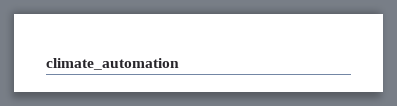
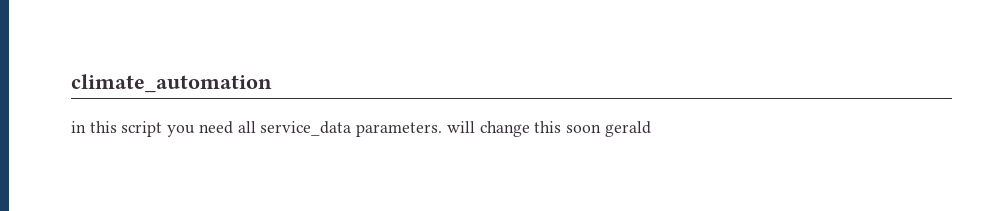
(179, 64) none -> [71,121,651,137] // in this script you need all service_data parameters. will change this soon gerald

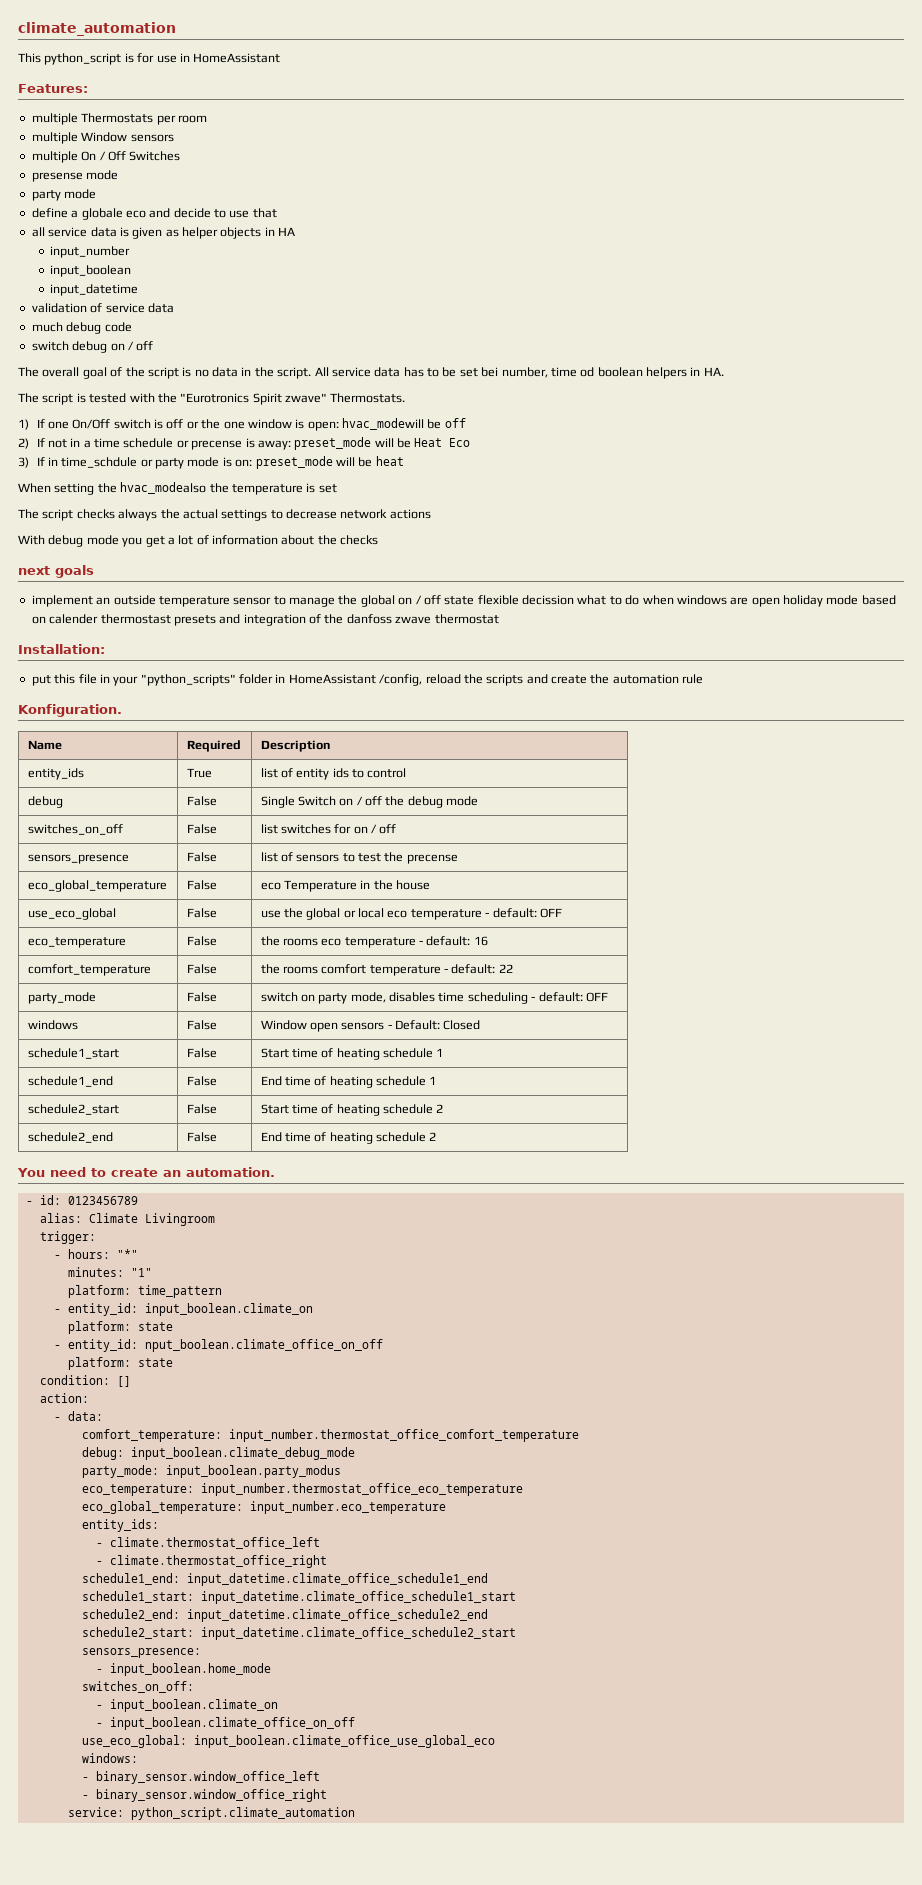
[71,121,651,137] in this script you need all service_data parameters. will change this soon gerald -> [18,53,281,65] [18,84,88,93] [31,113,207,125] [31,132,174,144] [31,151,181,163] [31,170,119,182] [31,189,97,201] [31,208,277,220] [31,227,296,239] [50,246,131,258] [50,265,132,277] [50,284,139,296] [31,303,174,313] [31,322,132,334] [31,341,154,353] [18,367,724,379] [18,393,406,405] [18,418,466,431] [18,437,471,450] [18,456,404,469] [18,482,337,495] [18,509,431,521] [18,535,379,547] [18,565,94,578] [31,595,896,607] [31,614,499,626] [18,644,105,654] [31,674,704,686] [18,704,122,717] [27,740,62,750] [186,740,241,752] [260,740,330,752] [27,768,84,780] [186,768,212,778] [260,768,407,780] [27,796,63,808] [186,796,217,806] [260,796,479,808] [27,824,123,835] [186,824,217,834] [260,824,397,834] [27,854,129,864] [186,852,217,862] [260,852,458,864] [27,880,167,892] [186,880,217,890] [260,880,431,892] [27,908,116,920] [186,908,217,918] [260,908,562,920] [27,937,126,948] [186,936,217,946] [260,936,488,948] [27,964,151,976] [186,964,217,974] [260,964,513,976] [27,992,96,1004] [186,992,217,1002] [260,992,608,1004] [27,1020,78,1030] [186,1020,217,1030] [260,1020,481,1032] [27,1048,119,1059] [186,1048,217,1058] [260,1048,444,1060] [27,1076,113,1087] [186,1076,217,1086] [260,1076,437,1088] [27,1104,119,1115] [186,1104,217,1114] [260,1104,444,1116] [27,1132,113,1143] [186,1132,217,1142] [260,1132,437,1144] [17,1167,275,1177] [25,1195,138,1205] [39,1213,215,1226] [39,1231,96,1244] [53,1249,138,1259] [67,1267,152,1277] [67,1285,222,1298] [53,1303,313,1316] [67,1321,173,1334] [53,1339,383,1352] [67,1357,173,1370] [39,1375,131,1387] [39,1393,89,1403] [53,1411,103,1421] [81,1429,579,1442] [81,1447,355,1460] [81,1465,341,1478] [81,1483,523,1496] [81,1501,446,1514] [81,1519,159,1532] [95,1537,320,1549] [95,1555,327,1568] [81,1573,488,1586] [81,1591,516,1604] [81,1609,488,1622] [81,1627,516,1640] [81,1648,201,1658] [95,1663,271,1676] [81,1681,194,1693] [95,1699,278,1712] [95,1717,355,1730] [81,1735,495,1748] [81,1753,138,1763] [81,1771,320,1784] [81,1789,327,1802] [67,1807,355,1820] This python_script is for use in HomeAssistant // Features: // multiple Thermostats per room // multiple Window sensors // multiple On / Off Switches // presense mode // party mode // define a globale eco and decide to use that // all service data is given as helper objects in HA // input_number // input_boolean // input_datetime // validation of service data // much debug code // switch debug on / off // The overall goal of the script is no data in the script. All service data has to be set bei number, time od boolean helpers in HA. // The script is tested with the "Eurotronics Spirit zwave" Thermostats. // 1) If one On/Off switch is off or the one window is open: hvac_modewill be off // 2) If not in a time schedule or precense is away: preset_mode will be Heat Eco // 3) If in time_schdule or party mode is on: preset_mode will be heat // When setting the hvac_modealso the temperature is set // The script checks always the actual settings to decrease network actions // With debug mode you get a lot of information about the checks // next goals // implement an outside temperature sensor to manage the global on / off state flexible decission what to do when windows are open holiday mode based on calender thermostast presets and integration of the danfoss zwave thermostat // Installation: // put this file in your "python_scripts" folder in HomeAssistant /config, reload the scripts and create the automation rule // Konfiguration. // Name | Required | Description // entity_ids | True | list of entity ids to control // debug | False | Single Switch on / off the debug mode // switches_on_off | False | list switches for on / off // sensors_presence | False | list of sensors to test the precense // eco_global_temperature | False | eco Temperature in the house // use_eco_global | False | use the global or local eco temperature - default: OFF // eco_temperature | False | the rooms eco temperature - default: 16 // comfort_temperature | False | the rooms comfort temperature - default: 22 // party_mode | False | switch on party mode, disables time scheduling - default: OFF // windows | False | Window open sensors - Default: Closed // schedule1_start | False | Start time of heating schedule 1 // schedule1_end | False | End time of heating schedule 1 // schedule2_start | False | Start time of heating schedule 2 // schedule2_end | False | End time of heating schedule 2 // You need to create an automation. // - id: 0123456789 // alias: Climate Livingroom // trigger: // - hours: "*" // minutes: "1" // platform: time_pattern // - entity_id: input_boolean.climate_on // platform: state // - entity_id: nput_boolean.climate_office_on_off // platform: state // condition: [] // action: // - data: // comfort_temperature: input_number.thermostat_office_comfort_temperature // debug: input_boolean.climate_debug_mode // party_mode: input_boolean.party_modus // eco_temperature: input_number.thermostat_office_eco_temperature // eco_global_temperature: input_number.eco_temperature // entity_ids: // - climate.thermostat_office_left // - climate.thermostat_office_right // schedule1_end: input_datetime.climate_office_schedule1_end // schedule1_start: input_datetime.climate_office_schedule1_start // schedule2_end: input_datetime.climate_office_schedule2_end // schedule2_start: input_datetime.climate_office_schedule2_start // sensors_presence: // - input_boolean.home_mode // switches_on_off: // - input_boolean.climate_on // - input_boolean.climate_office_on_off // use_eco_global: input_boolean.climate_office_use_global_eco // windows: // - binary_sensor.window_office_left // - binary_sensor.window_office_right // service: python_script.climate_automation

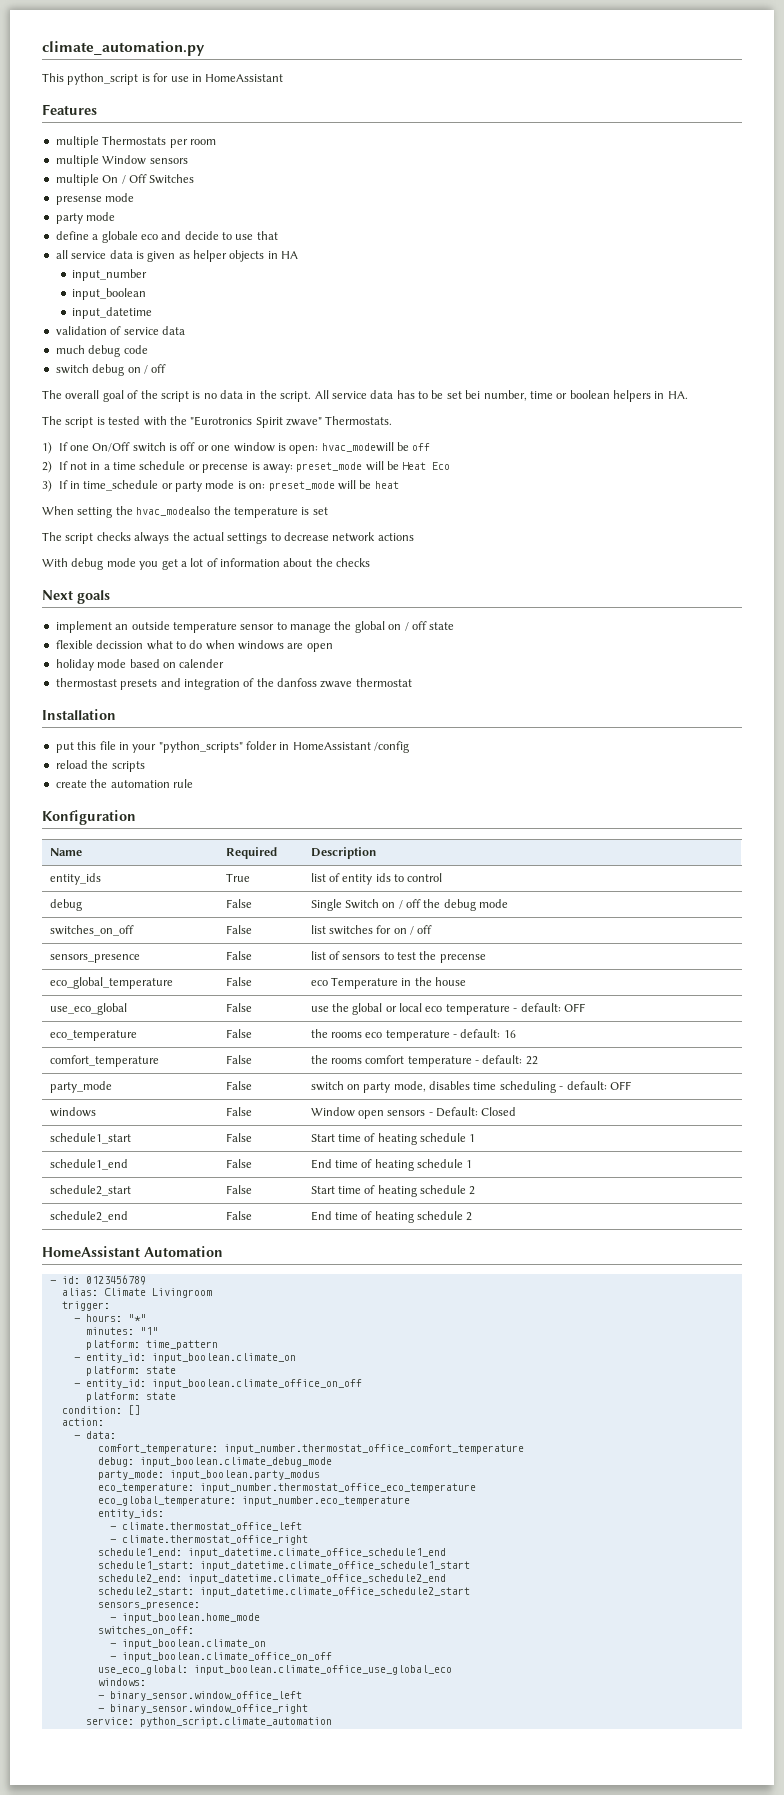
[18,22,176,36] climate_automation -> [42,41,205,56] climate_automation.py
[18,84,88,93] Features: -> [42,104,97,115] Features
[580,367,595,377] od -> [556,393,568,399] or
[201,419,221,429] the -> (209, 448) none
[61,457,138,468] time_schdule -> [83,480,159,491] time_schedule
[18,566,50,575] next -> [42,590,73,600] Next
(475, 600) none -> (455, 626) //
(780, 602) none -> (333, 647) //
(99, 619) none -> (225, 663) //
[18,644,105,654] Installation: -> [42,709,116,720] Installation
[379,674,423,686] /config, -> [374,741,410,753] /config //
[526,674,548,684] and -> (145, 766) //
[18,704,122,717] Konfiguration. -> [42,810,136,825] Konfiguration
[17,1167,275,1177] You need to create an automation. -> [42,1246,223,1257] HomeAssistant Automation
[144,1339,383,1352] nput_boolean.climate_office_on_off -> [151,1379,362,1389] input_boolean.climate_office_on_off

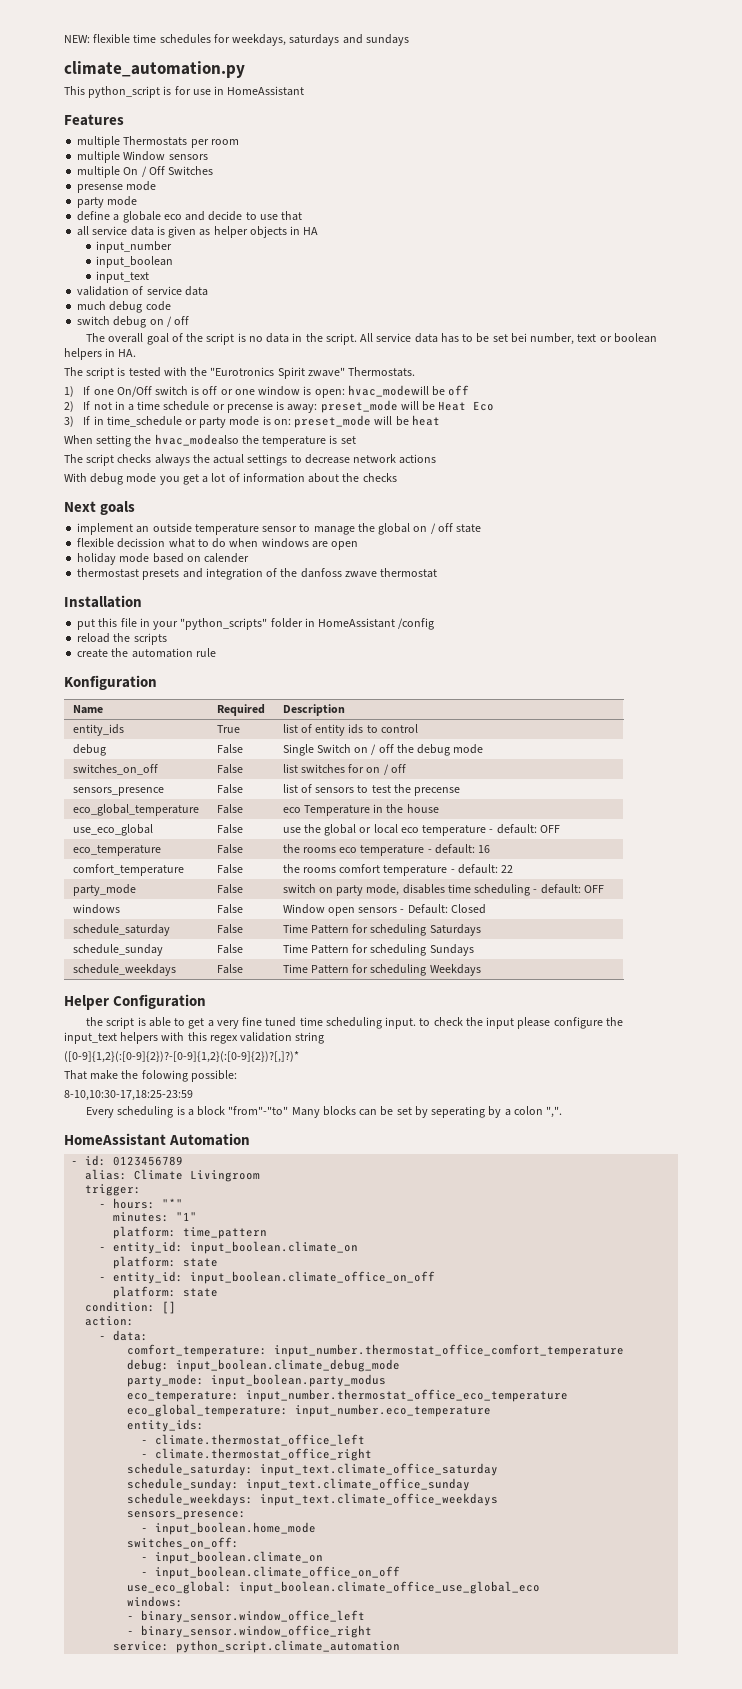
(42, 48) none -> [64,34,409,46] NEW: flexible time schedules for weekdays, saturdays and sundays //
[72,307,153,319] input_datetime -> [96,271,150,283] input_text
[529,391,553,399] time -> [577,334,597,342] text
[49,1133,131,1144] [225,1133,252,1142] [310,1133,476,1145] [49,1159,128,1170] [225,1159,252,1168] [310,1159,473,1171] [49,1185,131,1196] [225,1185,252,1194] [310,1185,476,1197] [49,1211,128,1222] [225,1211,252,1220] [310,1211,473,1223] schedule1_start | False | Start time of heating schedule 1 // schedule1_end | False | End time of heating schedule 1 // schedule2_start | False | Start time of heating schedule 2 // schedule2_end | False | End time of heating schedule 2 -> [72,924,170,936] [216,924,243,934] [282,924,481,936] [72,944,163,956] [216,944,243,954] [282,944,474,956] [72,964,176,976] [216,964,243,974] [282,964,481,976] [64,994,207,1010] [86,1017,623,1029] [64,1032,325,1044] [64,1051,299,1063] [64,1070,237,1082] [64,1090,193,1101] [86,1106,563,1118] schedule_saturday | False | Time Pattern for scheduling Saturdays // schedule_sunday | False | Time Pattern for scheduling Sundays // schedule_weekdays | False | Time Pattern for scheduling Weekdays // Helper Configuration // the script is able to get a very fine tuned time scheduling input. to check the input please configure the input_text helpers with this regex validation string // ([0-9]{1,2}(:[0-9]{2})?-[0-9]{1,2}(:[0-9]{2})?[,]?)* // That make the folowing possible: // 8-10,10:30-17,18:25-23:59 // Every scheduling is a block "from"-"to" Many blocks can be set by seperating by a colon ",".
[97,1548,446,1558] [97,1561,470,1571] [97,1574,446,1584] [97,1587,470,1597] schedule1_end: input_datetime.climate_office_schedule1_end // schedule1_start: input_datetime.climate_office_schedule1_start // schedule2_end: input_datetime.climate_office_schedule2_end // schedule2_start: input_datetime.climate_office_schedule2_start -> [127,1463,499,1476] [127,1478,471,1491] [127,1493,499,1506] schedule_saturday: input_text.climate_office_saturday // schedule_sunday: input_text.climate_office_sunday // schedule_weekdays: input_text.climate_office_weekdays

